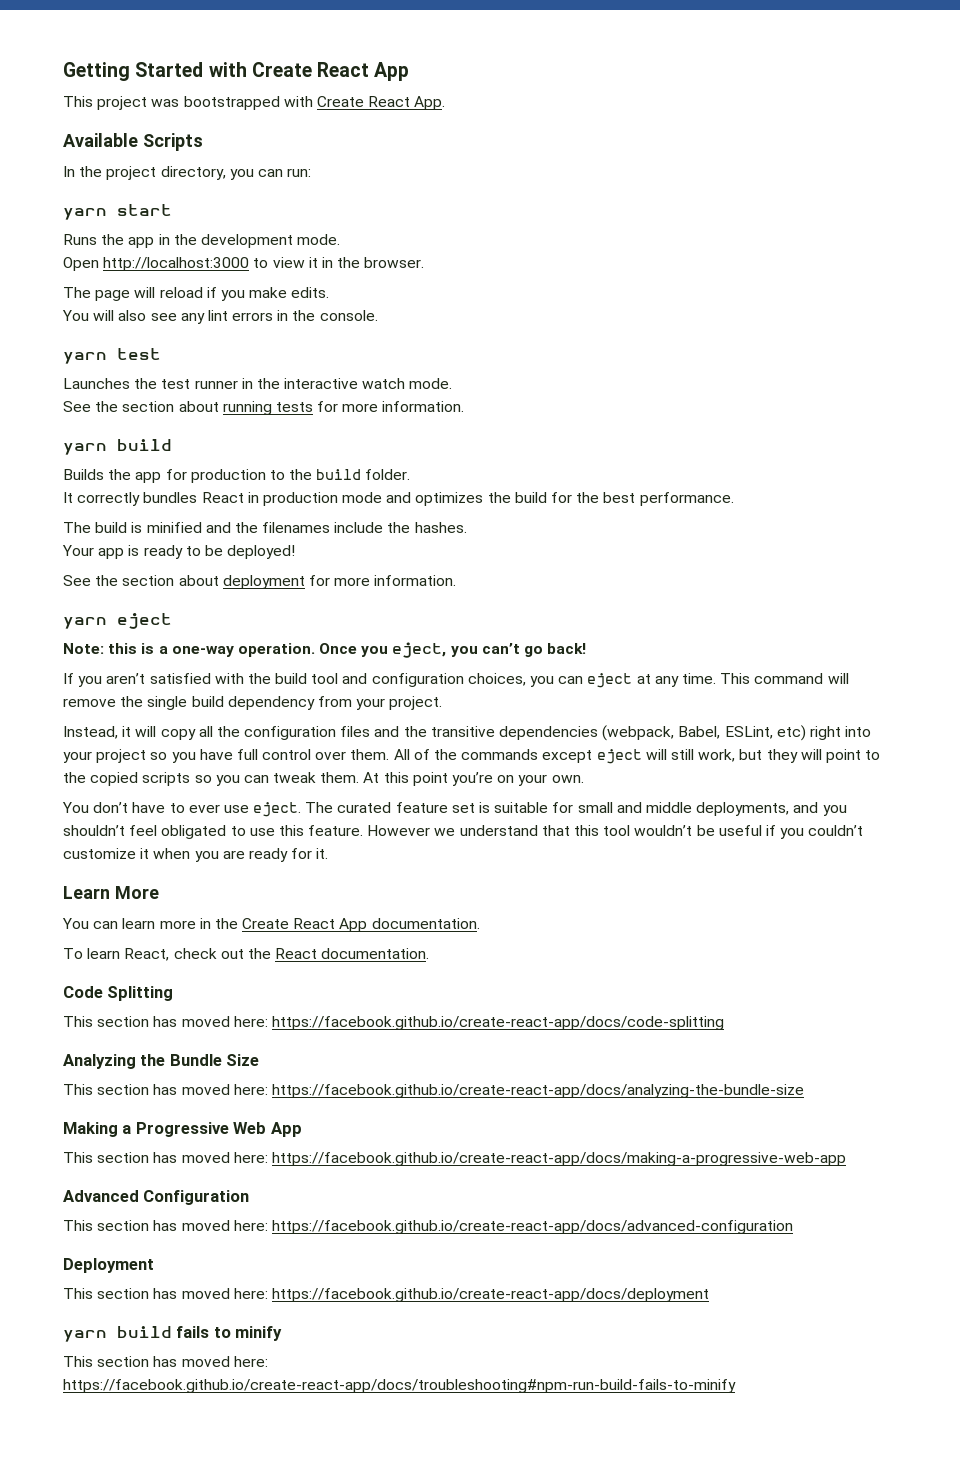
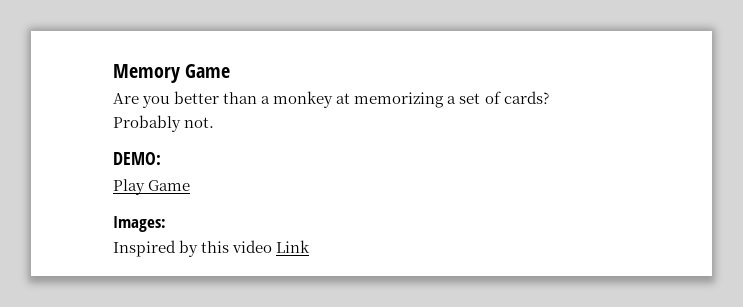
[63,62,410,81] [63,96,446,110] [63,133,203,151] [63,166,312,180] [63,204,172,220] [63,234,341,248] [63,257,425,271] [63,287,330,301] [62,310,378,324] [63,348,161,364] [63,378,453,389] [63,401,465,415] [63,439,172,455] [63,469,411,483] [63,492,734,506] [63,522,467,533] [62,545,296,559] [63,575,457,589] [63,613,172,629] [63,642,587,658] [63,673,849,688] [63,696,443,710] [63,725,872,741] [63,749,881,764] [63,772,584,786] [62,802,847,817] [63,825,864,839] [63,848,329,862] [63,886,159,899] [62,918,480,932] [63,948,430,961] [63,986,174,1001] [63,1016,724,1030] [63,1054,260,1069] [63,1084,804,1098] [63,1122,302,1137] [63,1152,846,1166] [63,1190,250,1205] [63,1220,793,1234] [63,1258,154,1273] [63,1288,709,1302] [63,1326,283,1342] [63,1356,268,1367] [63,1379,736,1393] Getting Started with Create React App // This project was bootstrapped with Create React App. // Available Scripts // In the project directory, you can run: // yarn start // Runs the app in the development mode. // Open http://localhost:3000 to view it in the browser. // The page will reload if you make edits. // You will also see any lint errors in the console. // yarn test // Launches the test runner in the interactive watch mode. // See the section about running tests for more information. // yarn build // Builds the app for production to the build folder. // It correctly bundles React in production mode and optimizes the build for the best performance. // The build is minified and the filenames include the hashes. // Your app is ready to be deployed! // See the section about deployment for more information. // yarn eject // Note: this is a one-way operation. Once you eject, you can’t go back! // If you aren’t satisfied with the build tool and configuration choices, you can eject at any time. This command will remove the single build dependency from your project. // Instead, it will copy all the configuration files and the transitive dependencies (webpack, Babel, ESLint, etc) right into your project so you have full control over them. All of the commands except eject will still work, but they will point to the copied scripts so you can tweak them. At this point you’re on your own. // You don’t have to ever use eject. The curated feature set is suitable for small and middle deployments, and you shouldn’t feel obligated to use this feature. However we understand that this tool wouldn’t be useful if you couldn’t customize it when you are ready for it. // Learn More // You can learn more in the Create React App documentation. // To learn React, check out the React documentation. // Code Splitting // This section has moved here: https://facebook.github.io/create-react-app/docs/code-splitting // Analyzing the Bundle Size // This section has moved here: https://facebook.github.io/create-react-app/docs/analyzing-the-bundle-size // Making a Progressive Web App // This section has moved here: https://facebook.github.io/create-react-app/docs/making-a-progressive-web-app // Advanced Configuration // This section has moved here: https://facebook.github.io/create-react-app/docs/advanced-configuration // Deployment // This section has moved here: https://facebook.github.io/create-react-app/docs/deployment // yarn build fails to minify // This section has moved here: https://facebook.github.io/create-react-app/docs/troubleshooting#npm-run-build-fails-to-minify -> [113,64,231,83] [113,91,549,108] [113,115,215,132] [113,152,161,165] [113,179,191,195] [113,216,166,232] [113,240,311,257] Memory Game // Are you better than a monkey at memorizing a set of cards? // Probably not. // DEMO: // Play Game // Images: // Inspired by this video Link

